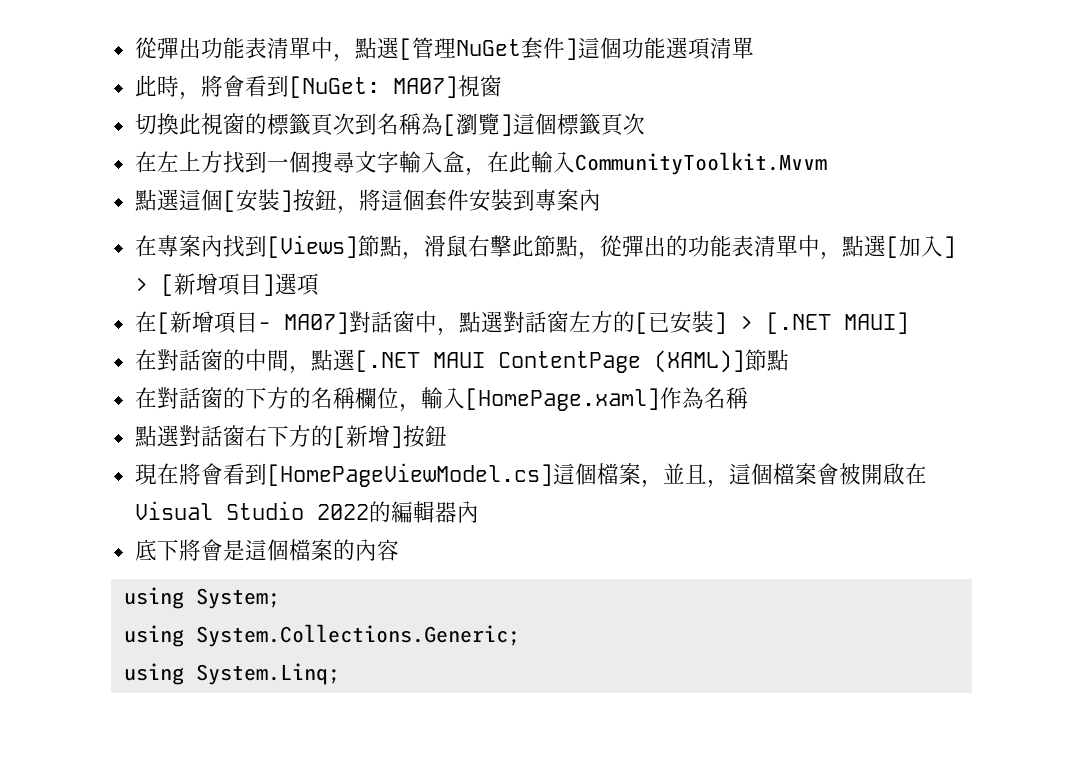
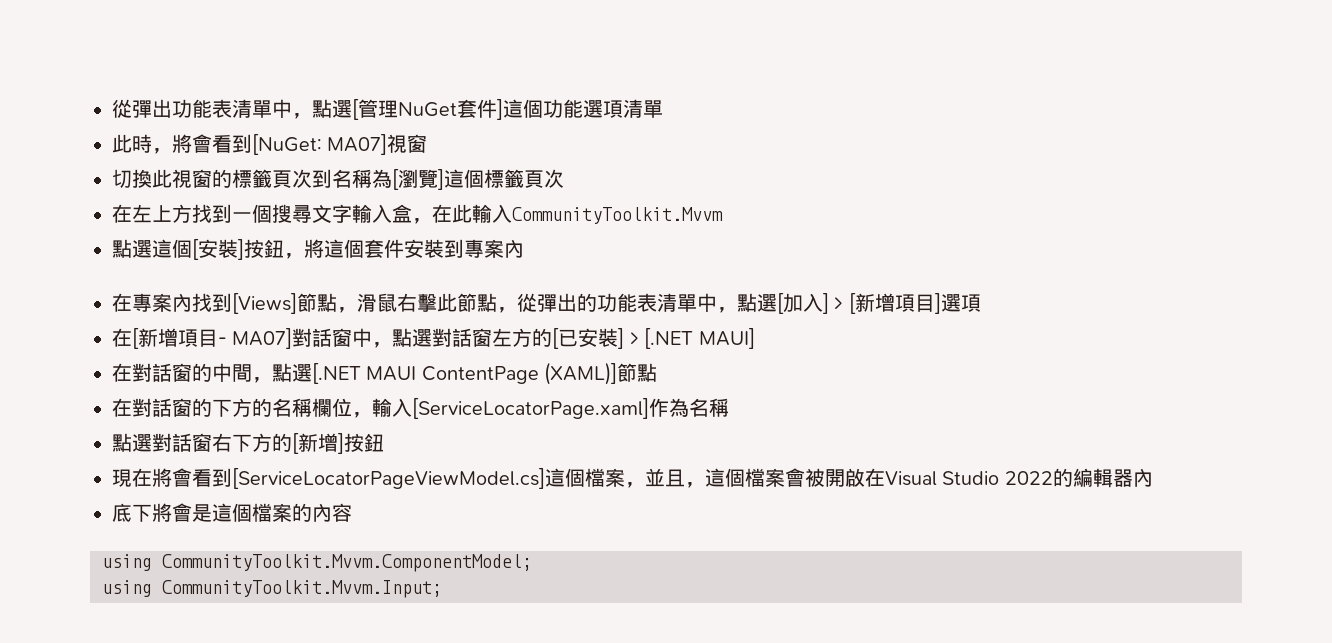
[464,388,660,411] [HomePage.xaml] -> [412,398,649,419] [ServiceLocatorPage.xaml]
[266,463,553,487] [HomePageViewModel.cs] -> [232,468,545,489] [ServiceLocatorPageViewModel.cs]
[195,588,280,609] [123,624,520,647] [123,663,340,685] System; // using System.Collections.Generic; // using System.Linq; -> [162,554,532,572] [102,580,442,598] CommunityToolkit.Mvvm.ComponentModel; // using CommunityToolkit.Mvvm.Input;

